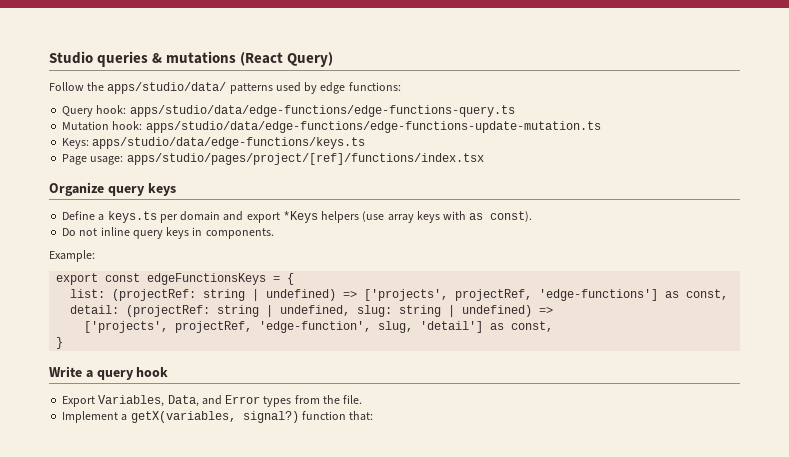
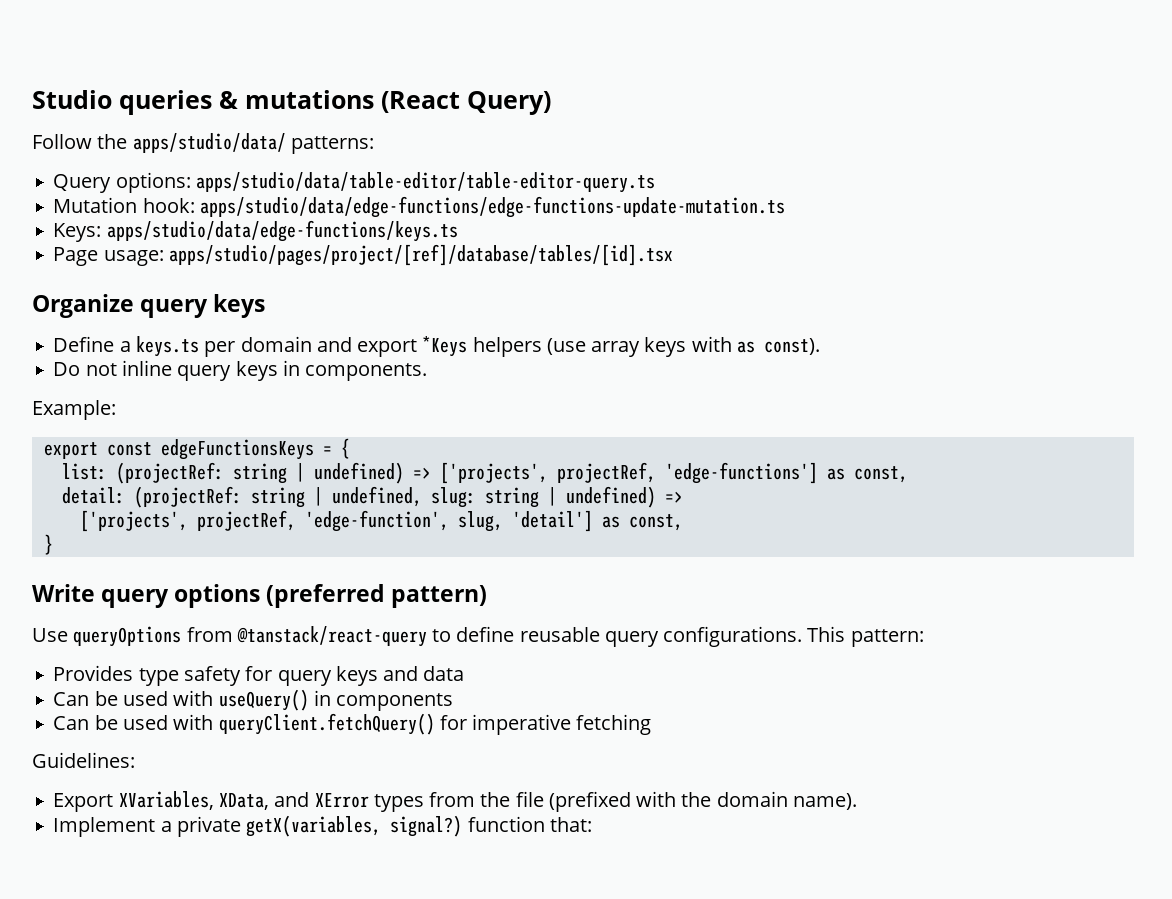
[229,82,401,94] patterns used by edge functions: -> [290,136,374,154] patterns:
[96,105,515,117] hook: apps/studio/data/edge-functions/edge-functions-query.ts -> [115,172,655,193] options: apps/studio/data/table-editor/table-editor-query.ts
[126,153,484,165] apps/studio/pages/project/[ref]/functions/index.tsx -> [168,244,673,266] apps/studio/pages/project/[ref]/database/tables/[id].tsx
[85,367,169,380] [62,395,363,407] a query hook // Export Variables, Data, and Error types from the file. -> [101,584,488,608] [32,626,924,647] [53,665,465,686] [53,689,454,711] [53,713,652,735] [32,752,135,768] [53,791,857,812] query options (preferred pattern) // Use queryOptions from @tanstack/react-query to define reusable query configurations. This pattern: // Provides type safety for query keys and data // Can be used with useQuery() in components // Can be used with queryClient.fetchQuery() for imperative fetching // Guidelines: // Export XVariables, XData, and XError types from the file (prefixed with the domain name).
(128, 417) none -> [176,816,241,837] private

